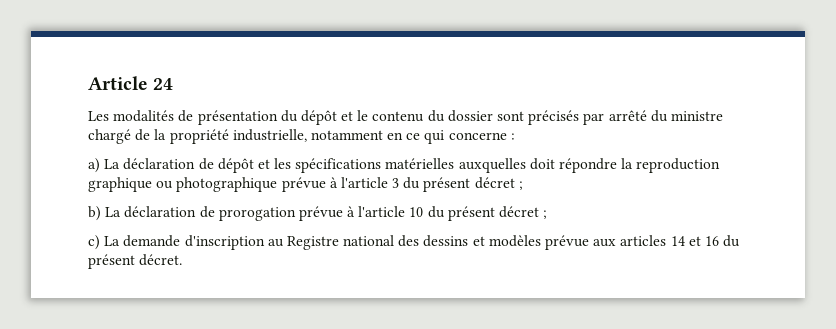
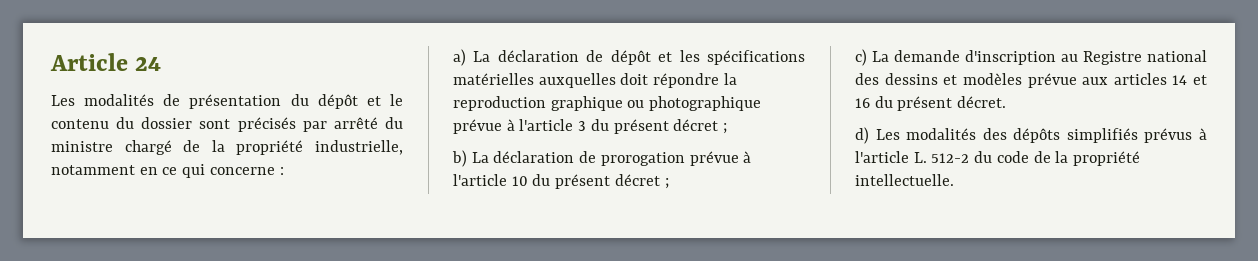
(183, 260) none -> [855,127,1207,144] [855,151,1141,166] [855,174,954,186] // d) Les modalités des dépôts simplifiés prévus à l'article L. 512-2 du code de la propriété intellectuelle.

